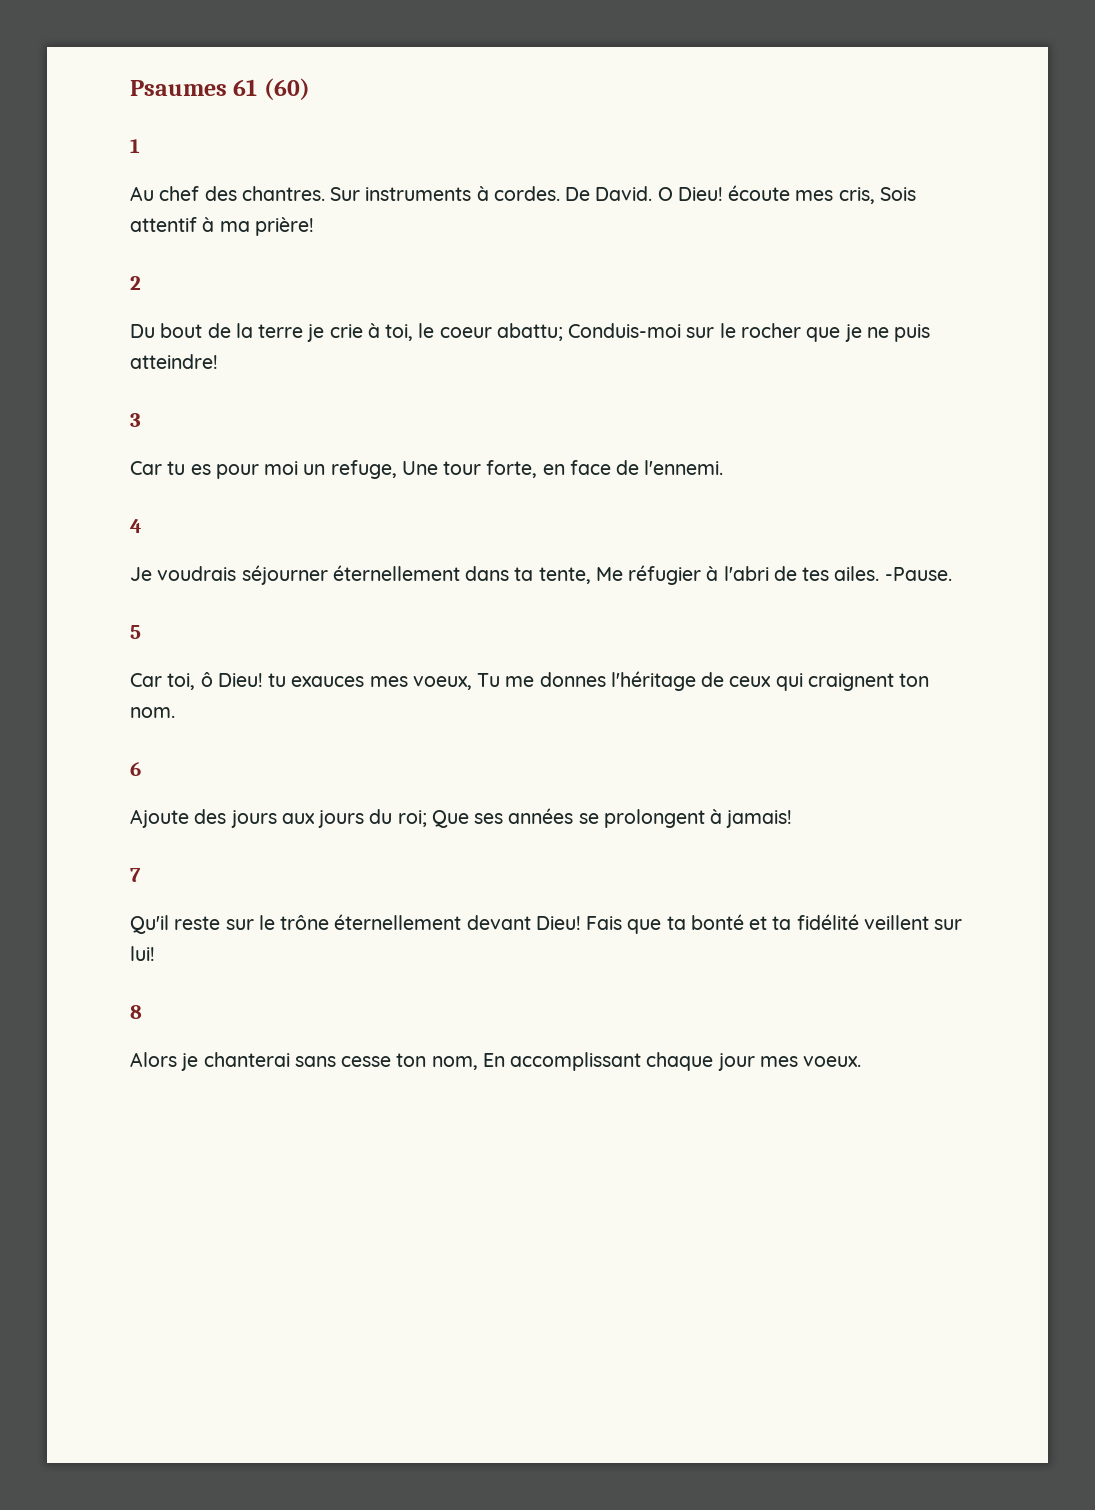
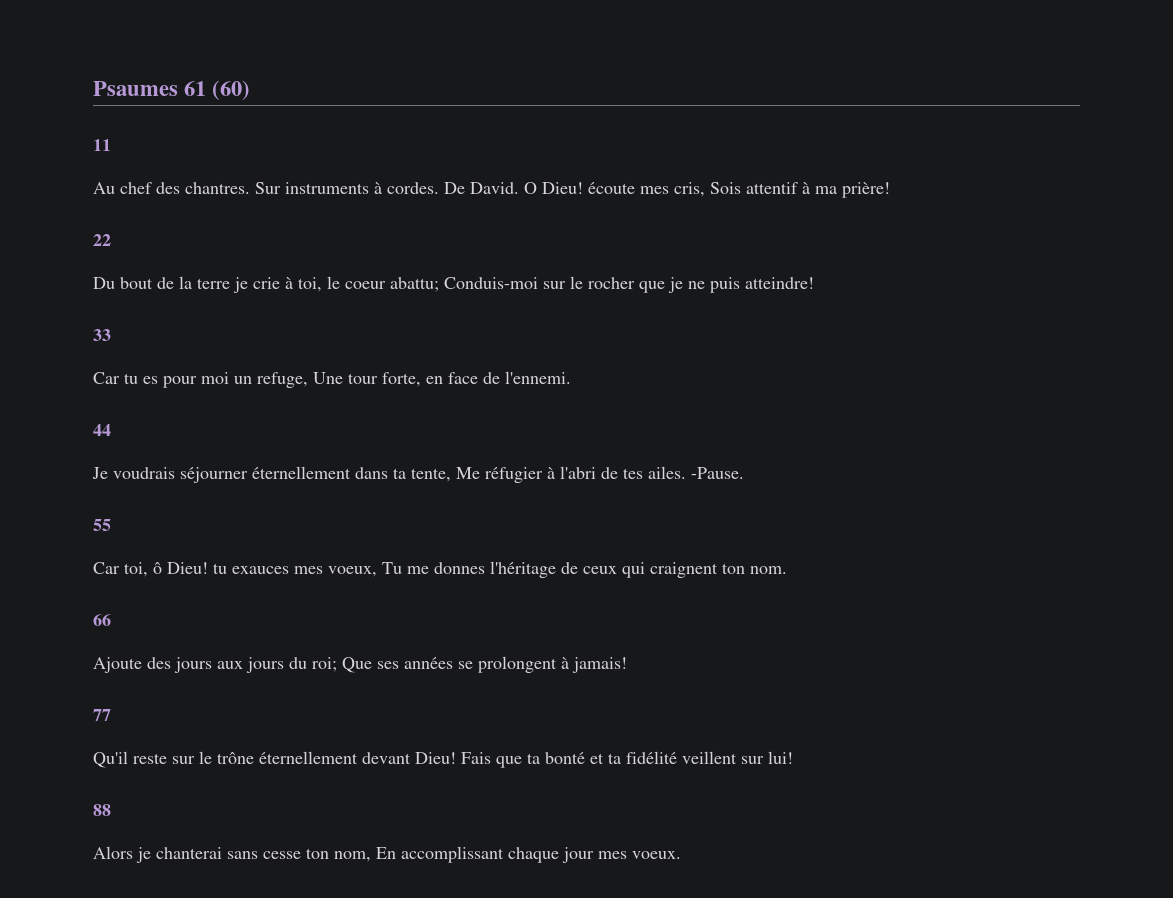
[130,139,140,153] 1 -> [93,139,111,151] 11
[130,276,141,290] 2 -> [93,234,111,246] 22
[130,413,141,427] 3 -> [93,329,111,341] 33
[130,519,142,533] 4 -> [93,424,111,436] 44
[130,625,141,639] 5 -> [93,519,111,531] 55
[130,762,141,776] 6 -> [93,614,111,626] 66
[130,868,141,882] 7 -> [93,709,111,721] 77
[130,1005,142,1019] 8 -> [93,804,111,816] 88

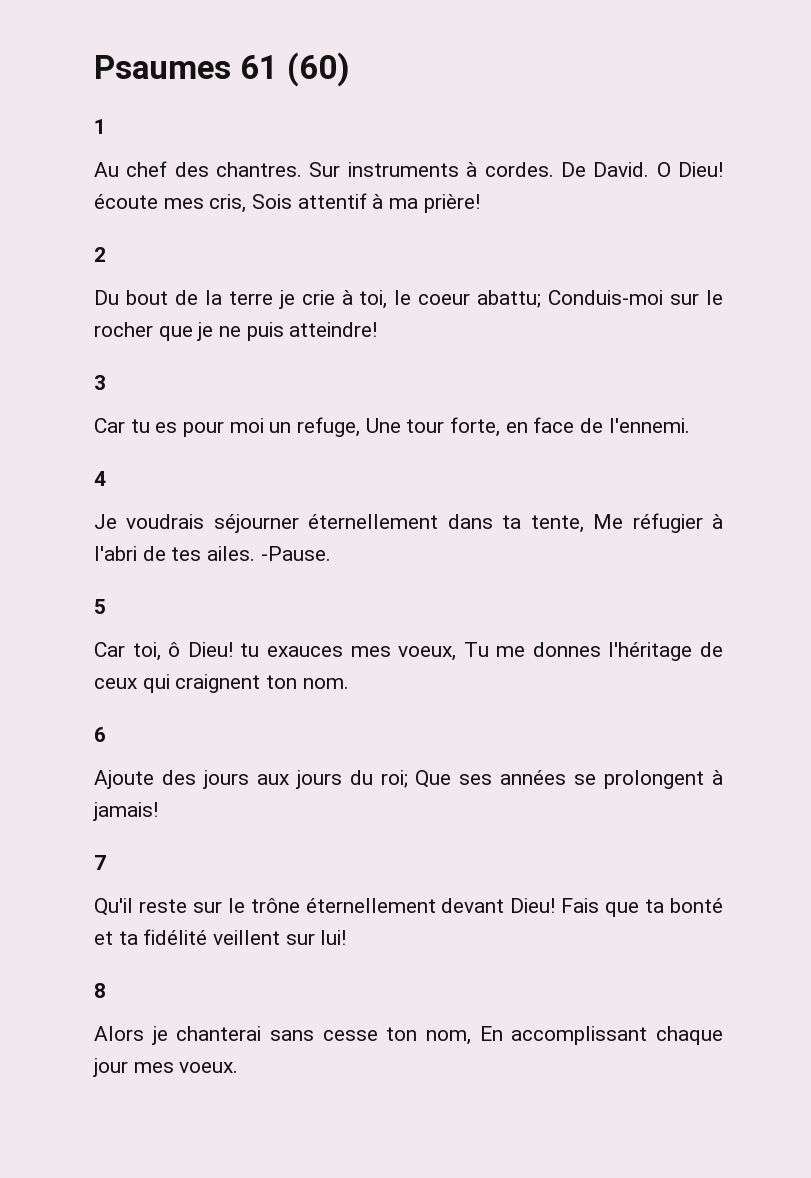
[93,139,111,151] 11 -> [94,119,106,134] 1
[93,234,111,246] 22 -> [94,247,106,262] 2
[93,329,111,341] 33 -> [94,375,106,390] 3
[93,424,111,436] 44 -> [94,471,106,486] 4
[93,519,111,531] 55 -> [94,599,106,614] 5
[93,614,111,626] 66 -> [94,727,106,742] 6
[93,709,111,721] 77 -> [94,855,106,870] 7
[93,804,111,816] 88 -> [94,983,106,998] 8

